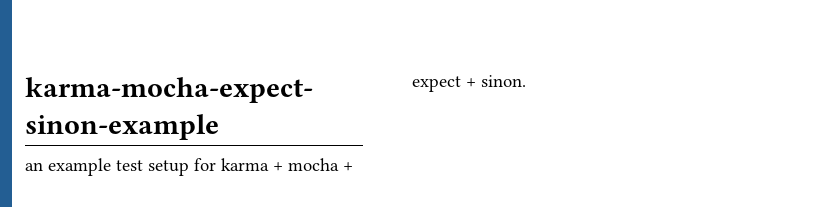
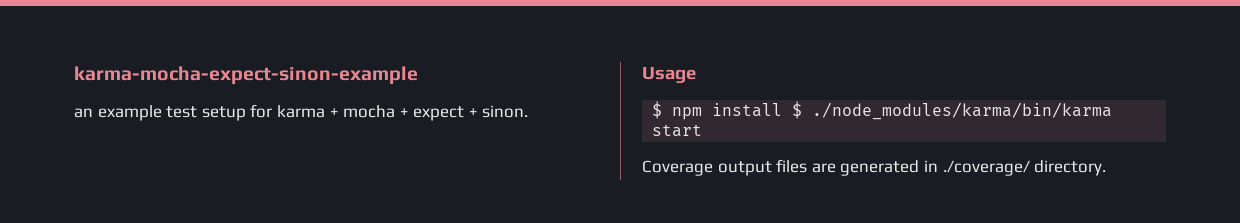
(526, 81) none -> [642,67,696,84] [652,101,1113,120] [652,124,703,137] [642,159,1107,176] // Usage // $ npm install $ ./node_modules/karma/bin/karma start // Coverage output files are generated in ./coverage/ directory.

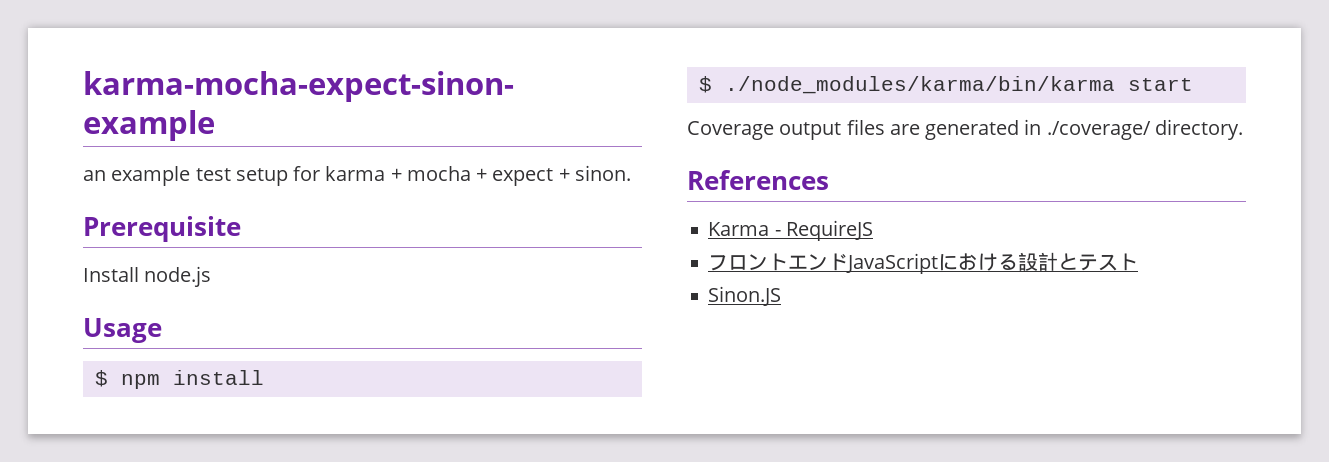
(529, 111) none -> [83,216,241,242] [83,266,212,287] // Prerequisite // Install node.js
(783, 110) none -> (264, 377) //
(1107, 168) none -> [687,170,829,190] [708,220,873,241] [708,252,1139,274] [708,286,782,306] // References // Karma - RequireJS // フロントエンドJavaScriptにおける設計とテスト // Sinon.JS

